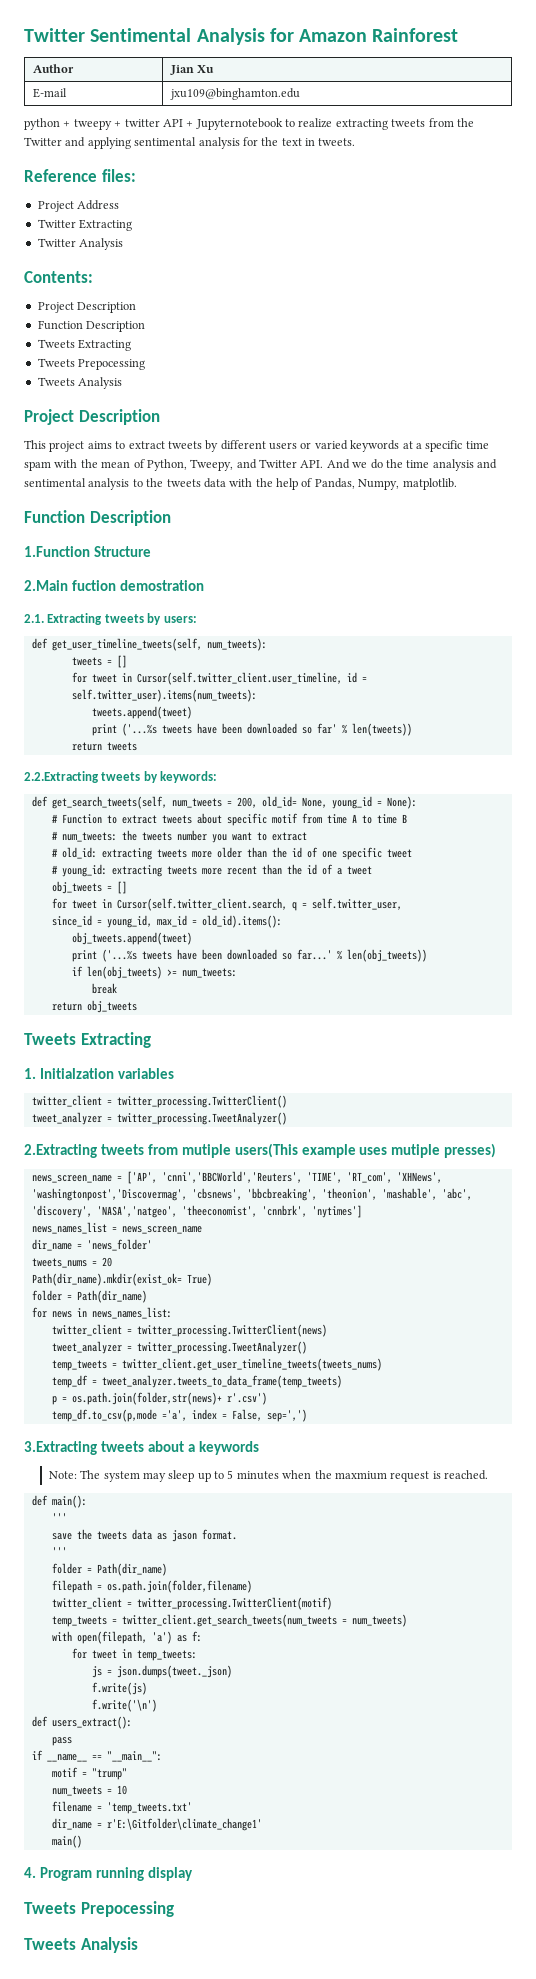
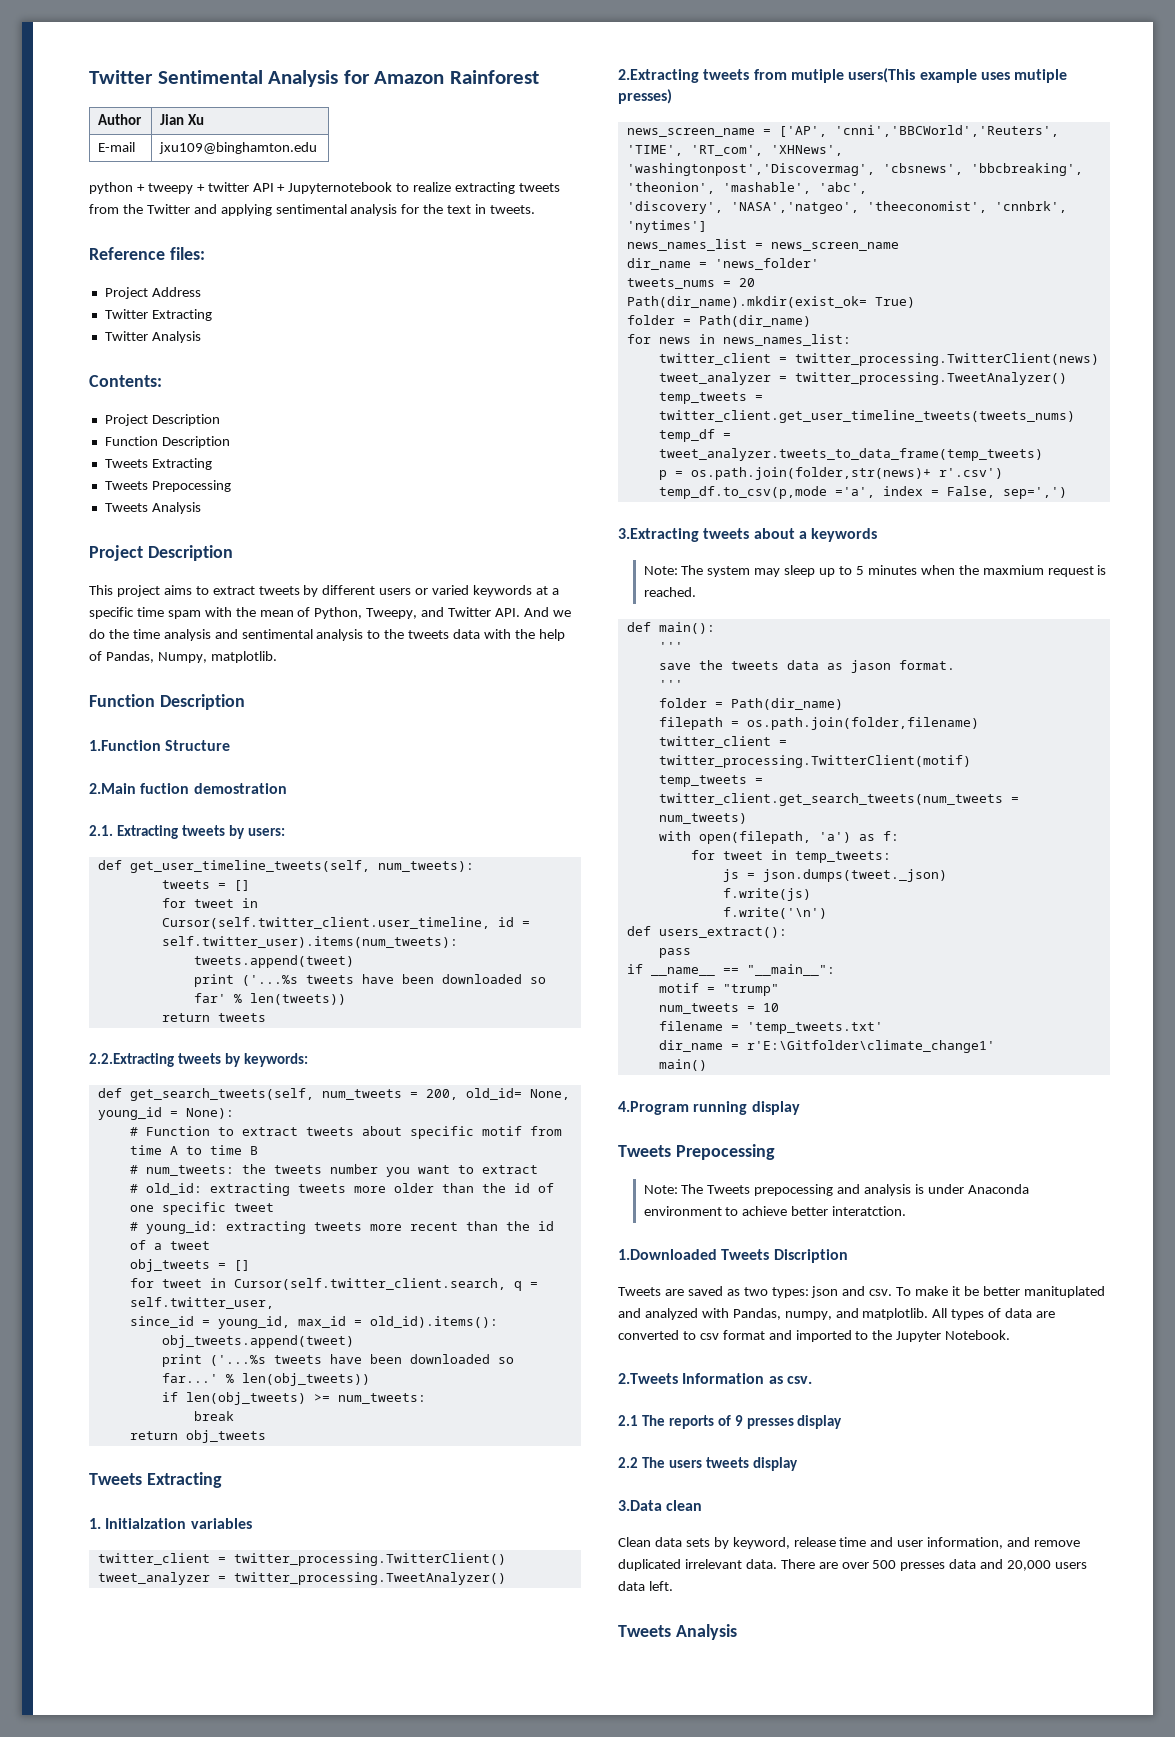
[24,1867,92,1881] 4. Program -> [618,1101,689,1115] 4.Program
(174, 1909) none -> [643,1184,1029,1196] [643,1206,907,1216] [618,1249,848,1263] [618,1286,1105,1298] [618,1308,1056,1320] [618,1330,1011,1342] [618,1373,812,1384] [618,1415,843,1429] [618,1457,798,1471] [618,1500,703,1511] [618,1537,1081,1549] [618,1559,1088,1571] [618,1581,673,1591] // Note: The Tweets prepocessing and analysis is under Anaconda environment to achieve better interatction. // 1.Downloaded Tweets Discription // Tweets are saved as two types: json and csv. To make it be better manituplated and analyzed with Pandas, numpy, and matplotlib. All types of data are converted to csv format and imported to the Jupyter Notebook. // 2.Tweets Information as csv. // 2.1 The reports of 9 presses display // 2.2 The users tweets display // 3.Data clean // Clean data sets by keyword, release time and user information, and remove duplicated irrelevant data. There are over 500 presses data and 20,000 users data left.

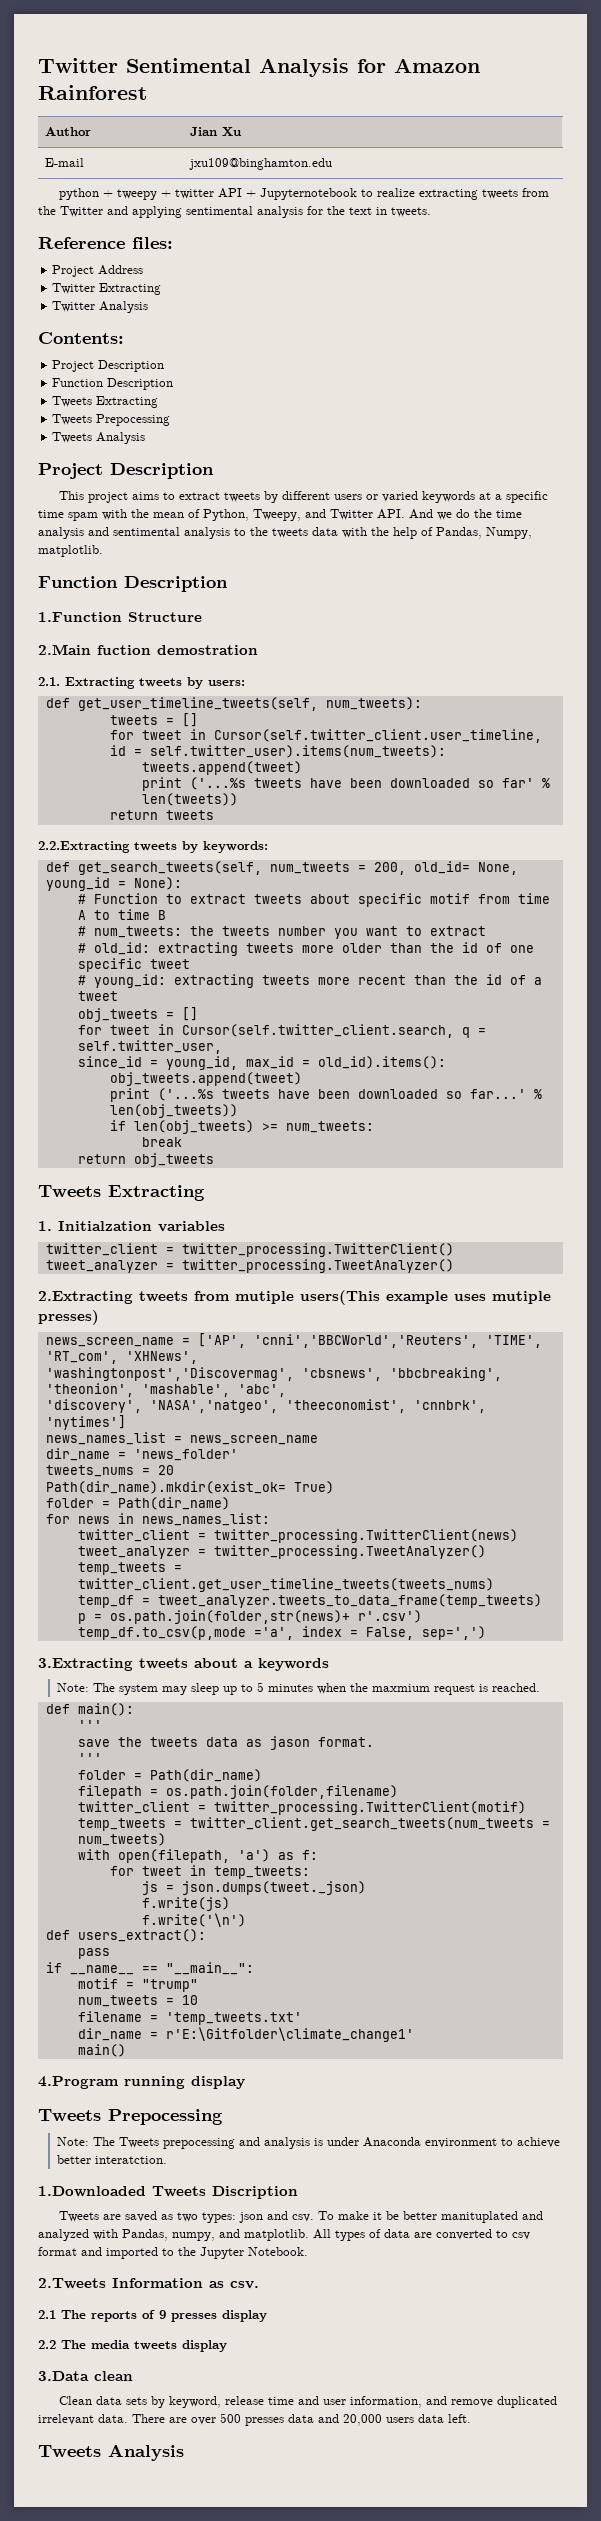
[668,1460,702,1468] users -> [91,2340,130,2349] media

